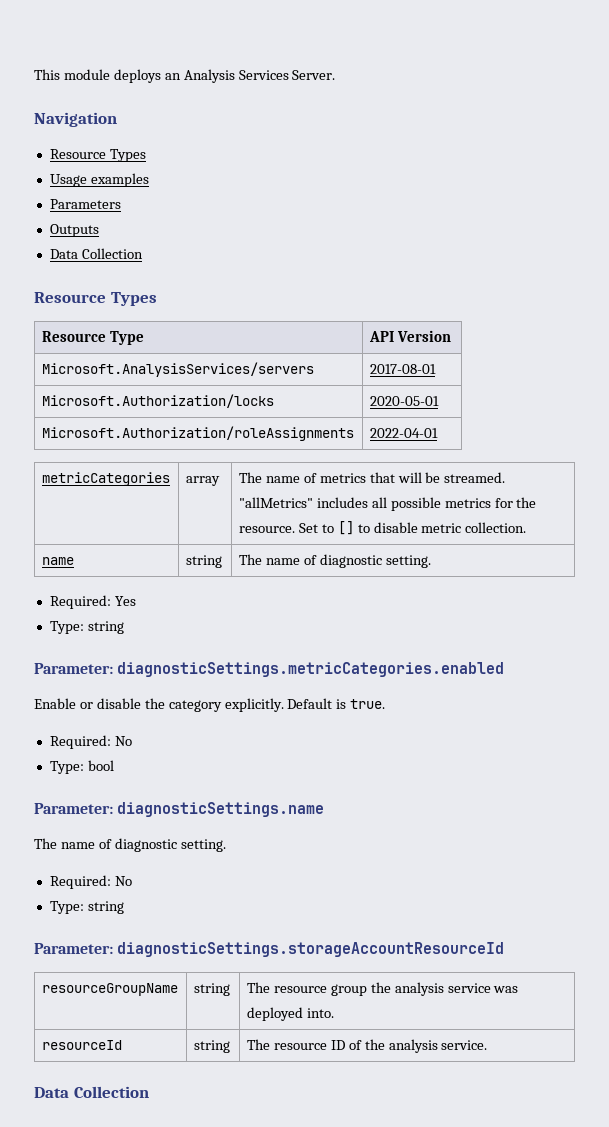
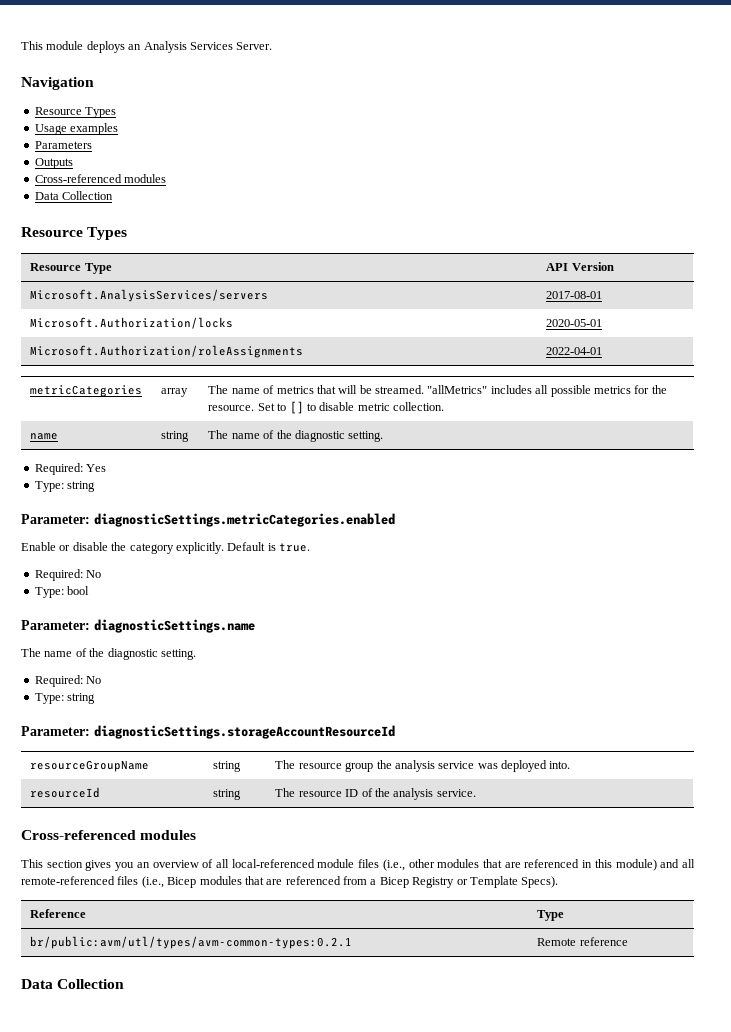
(99, 230) none -> [34,174,167,183] // Cross-referenced modules
(317, 560) none -> [276,430,292,439] the
(112, 844) none -> [89,648,105,657] the
(488, 1045) none -> [21,830,197,840] [21,859,695,871] [21,876,559,888] [30,909,87,918] [537,910,565,921] [30,936,353,949] [537,937,628,946] // Cross-referenced modules // This section gives you an overview of all local-referenced module files (i.e., other modules that are referenced in this module) and all remote-referenced files (i.e., Bicep modules that are referenced from a Bicep Registry or Template Specs). // Reference | Type // br/public:avm/utl/types/avm-common-types:0.2.1 | Remote reference

